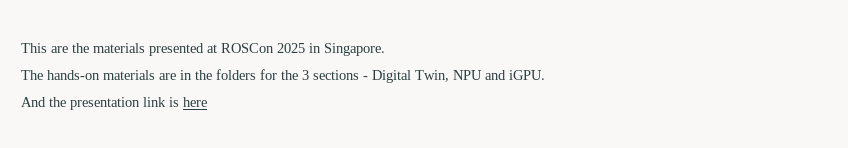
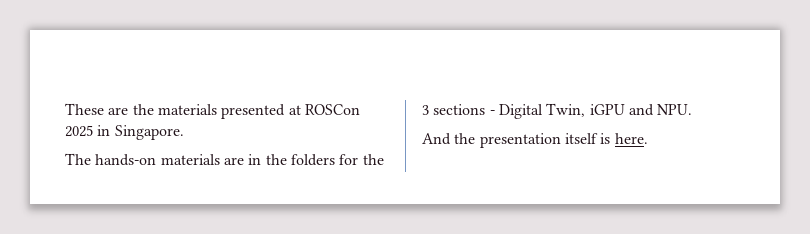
[21,43,47,53] This -> [65,103,104,115] These
[453,70,545,80] NPU and iGPU. -> [589,104,693,116] iGPU and NPU.
[143,97,207,107] link is here -> [564,133,648,144] itself is here.

